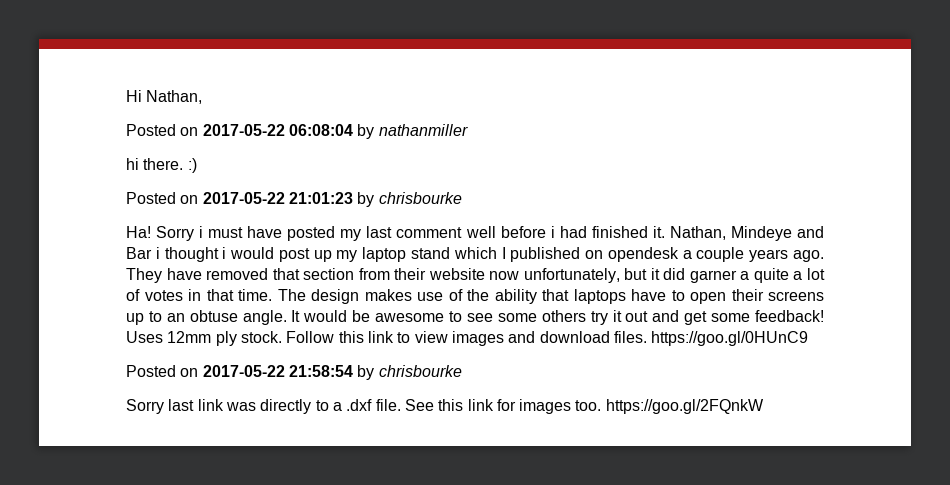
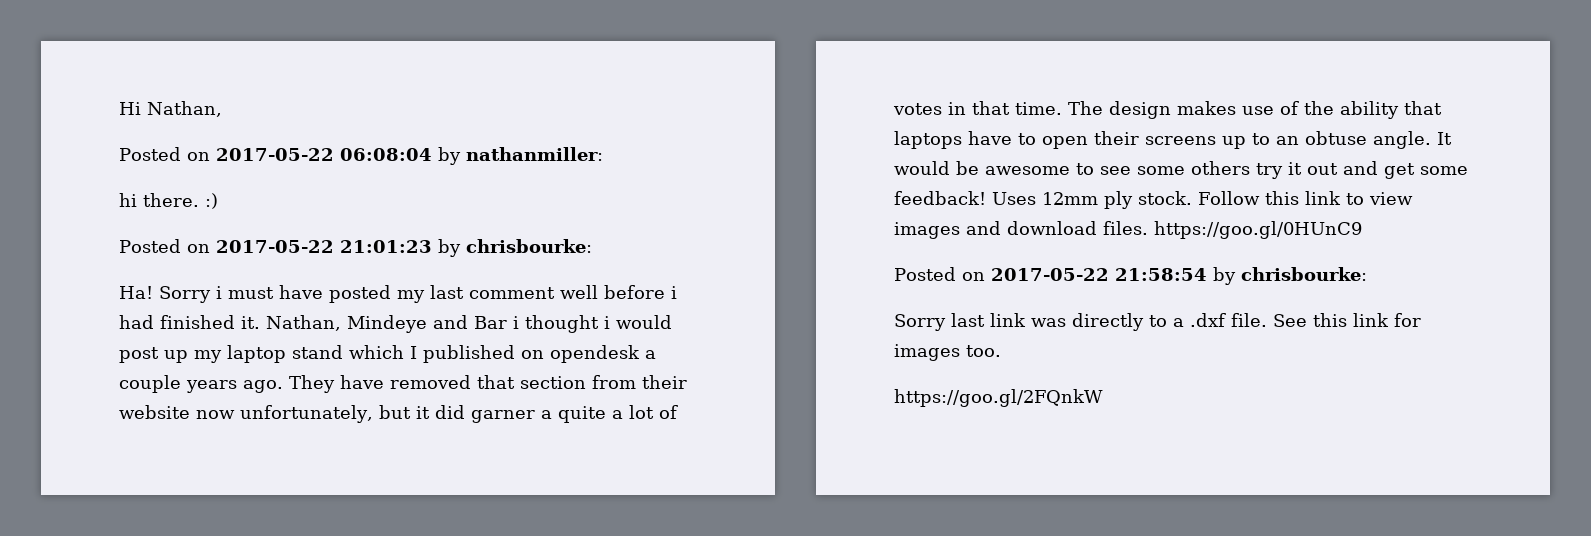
[378,124,468,136] nathanmiller -> [465,147,603,161] nathanmiller:
[378,192,462,204] chrisbourke -> [465,239,592,253] chrisbourke:
[378,365,462,377] chrisbourke -> [1240,267,1367,281] chrisbourke:
(602, 405) none -> (1001, 351) //

